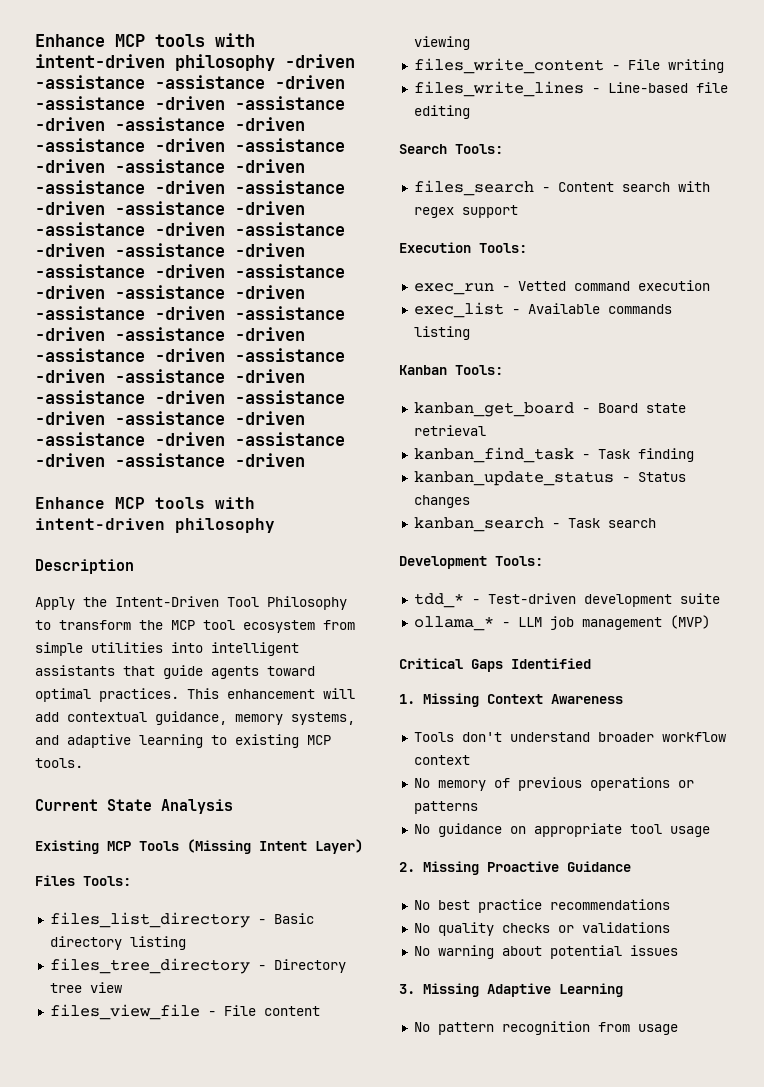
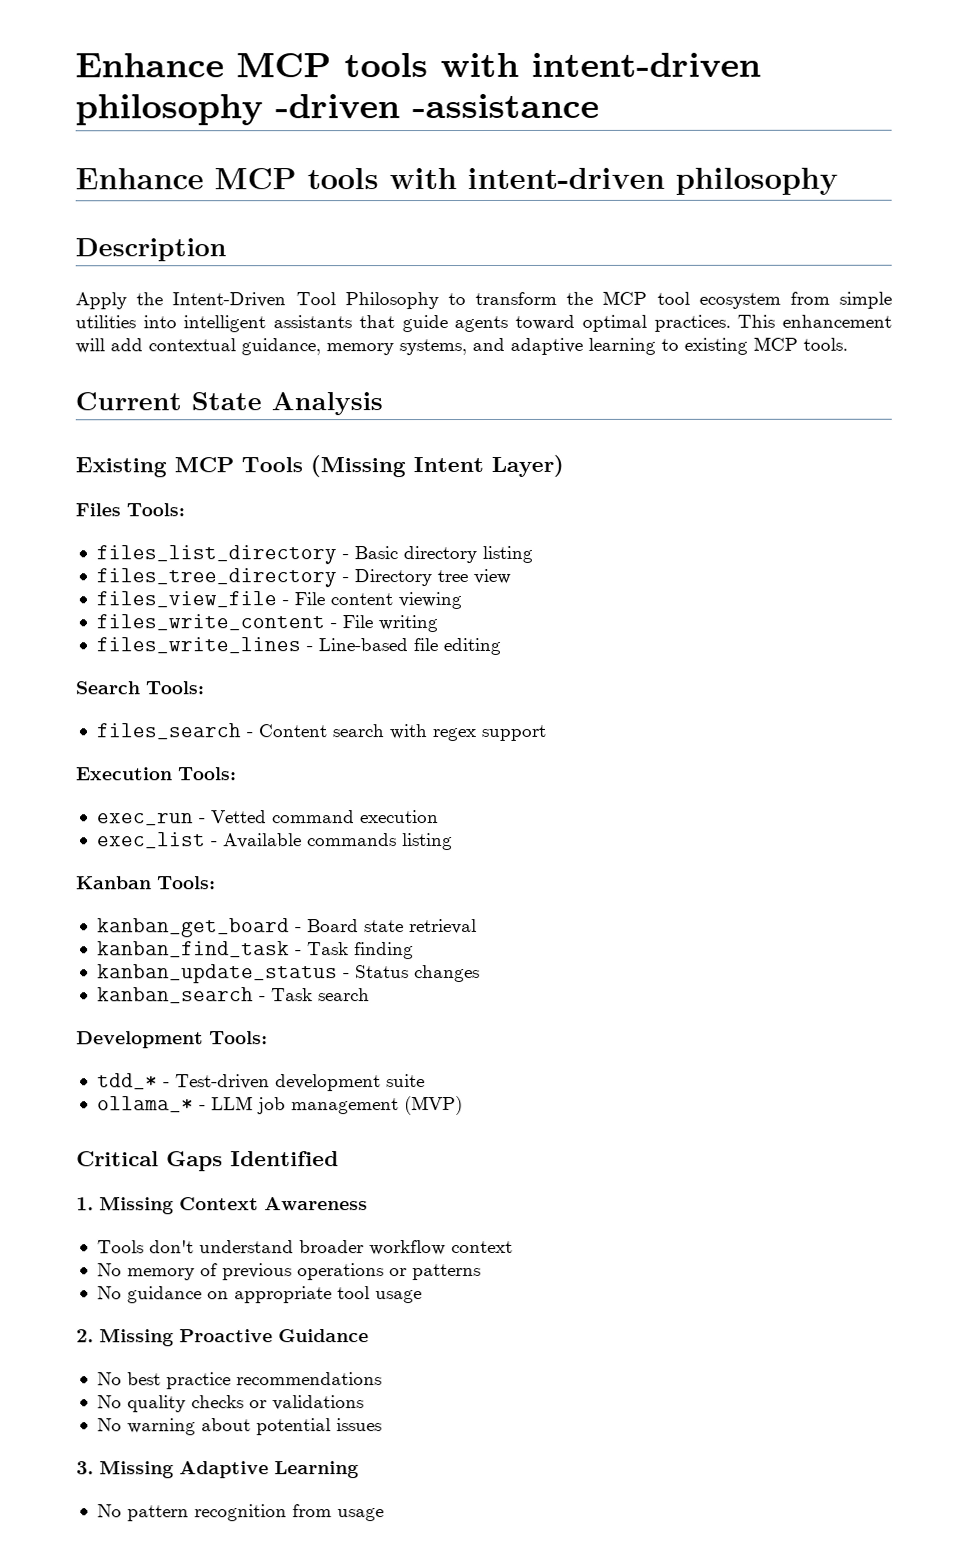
[155,75,345,89] [35,96,345,110] [35,117,305,131] [35,138,345,152] [35,159,305,173] [35,180,345,194] [35,201,305,215] [35,222,345,236] [35,243,305,257] [35,264,345,278] [35,285,305,299] [35,306,345,320] [35,327,305,341] [35,348,345,362] [35,369,305,383] [35,390,345,404] [35,411,305,425] [35,432,345,446] [35,453,305,467] -assistance -driven -assistance -driven -assistance -driven -assistance -driven -assistance -driven -assistance -driven -assistance -driven -assistance -driven -assistance -driven -assistance -driven -assistance -driven -assistance -driven -assistance -driven -assistance -driven -assistance -driven -assistance -driven -assistance -driven -assistance -driven -assistance -driven -assistance -driven -assistance -driven -assistance -driven -assistance -driven -assistance -driven -assistance -driven -assistance -driven -assistance -driven -assistance -driven -> (599, 106) none

